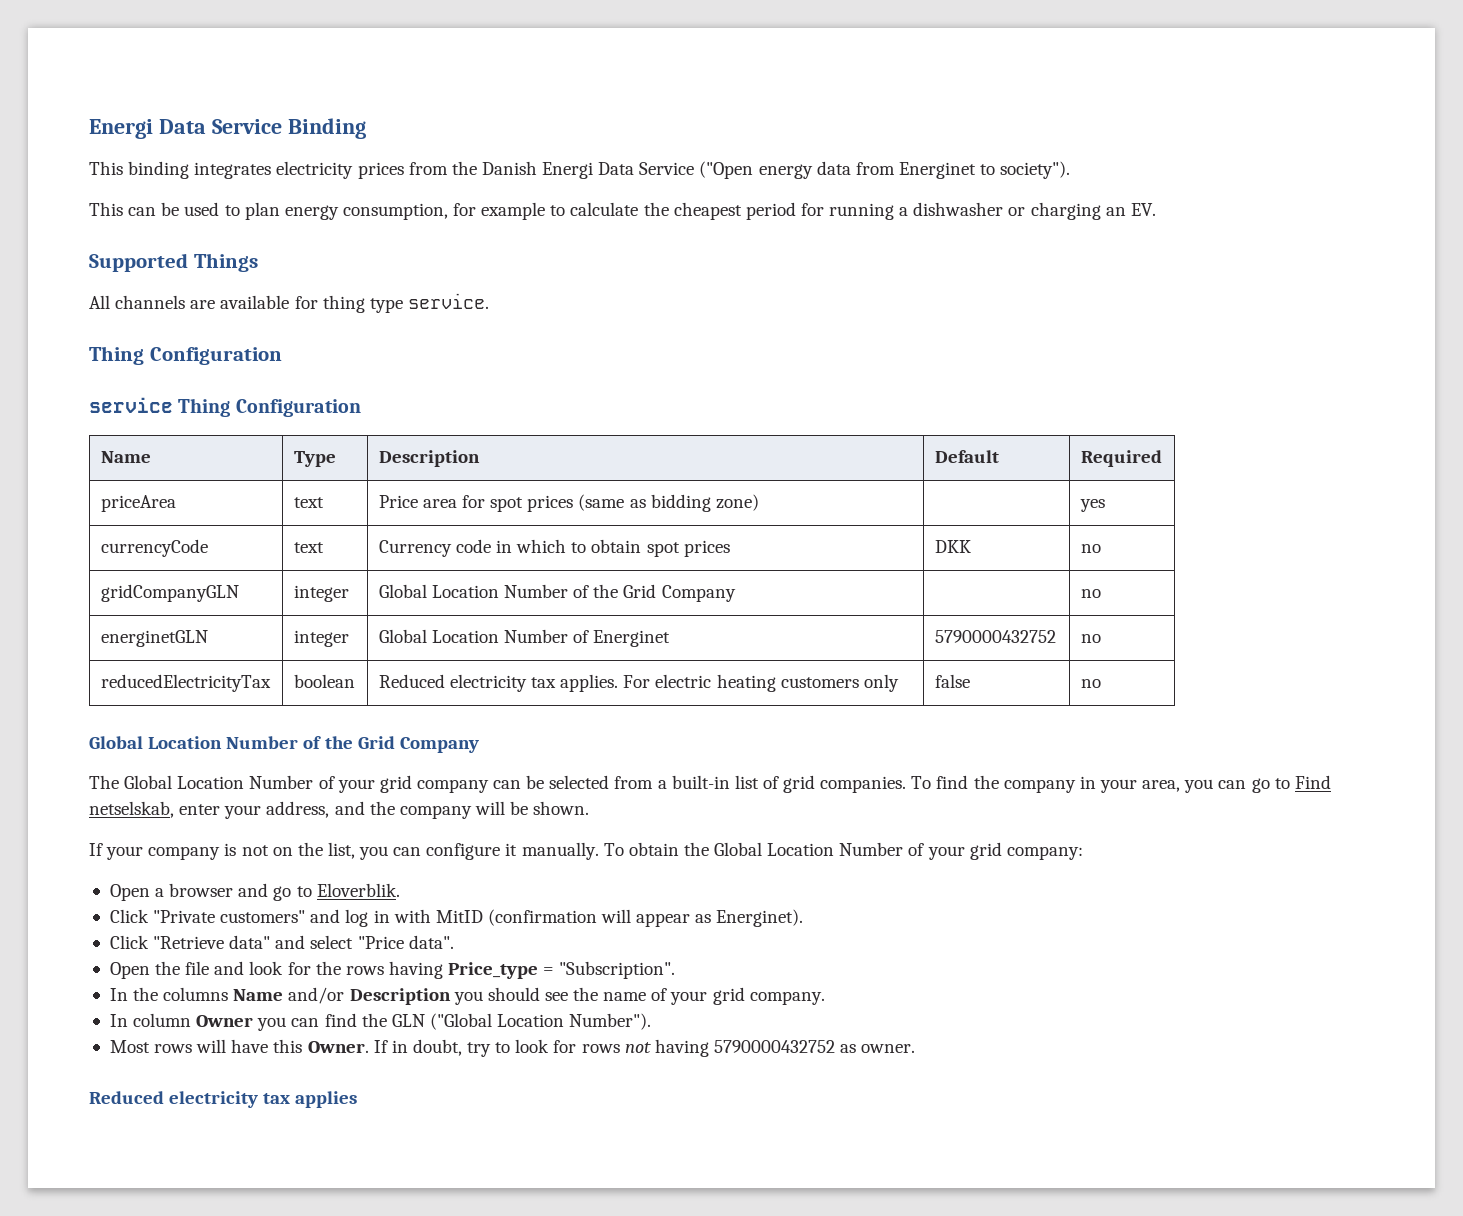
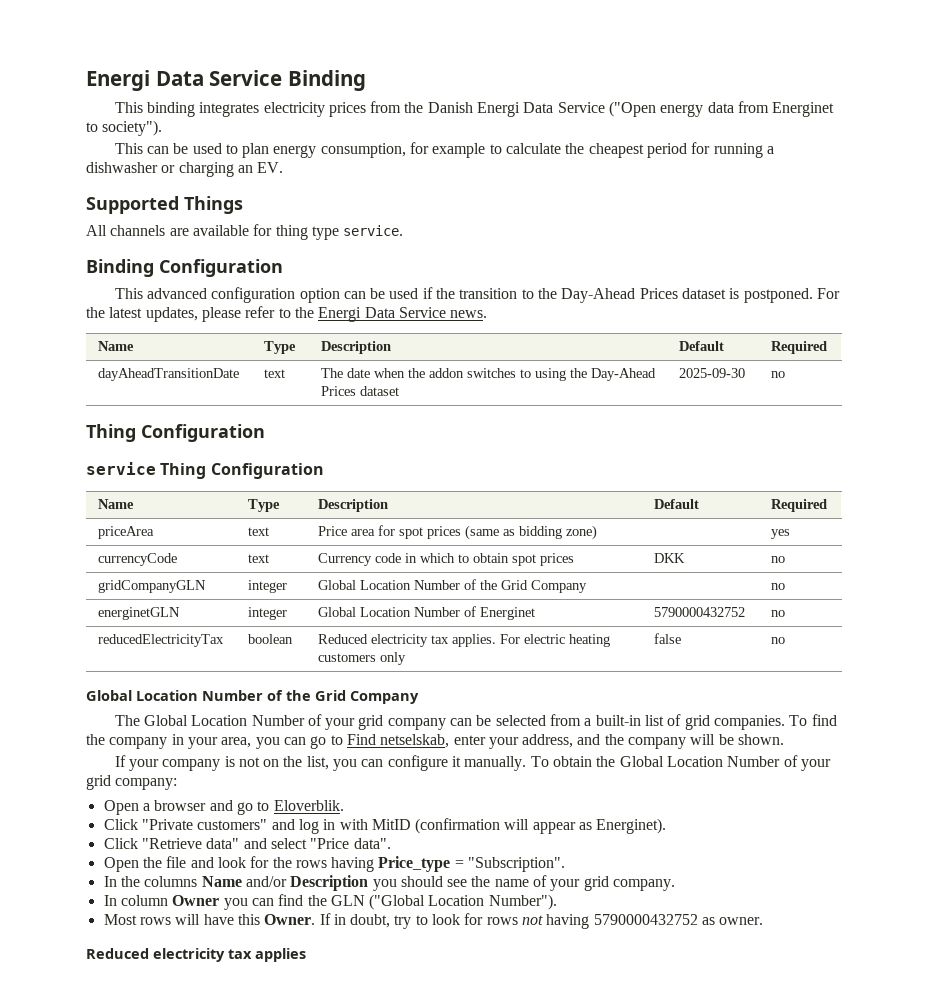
(489, 301) none -> [86,259,283,277] [114,287,840,303] [86,306,488,322] [98,341,135,351] [264,341,297,354] [321,341,392,354] [679,341,725,351] [771,341,828,354] [98,368,240,381] [264,369,286,378] [321,368,657,381] [321,386,400,396] [679,368,746,378] [771,371,786,378] // Binding Configuration // This advanced configuration option can be used if the transition to the Day-Ahead Prices dataset is postponed. For the latest updates, please refer to the Energi Data Service news. // Name | Type | Description | Default | Required // dayAheadTransitionDate | text | The date when the addon switches to using the Day-Ahead Prices dataset | 2025-09-30 | no

